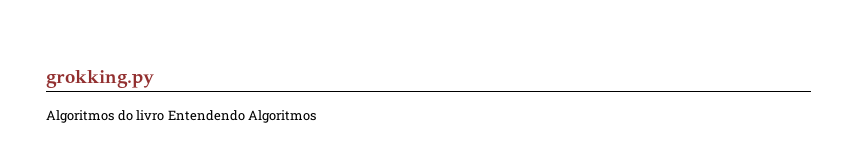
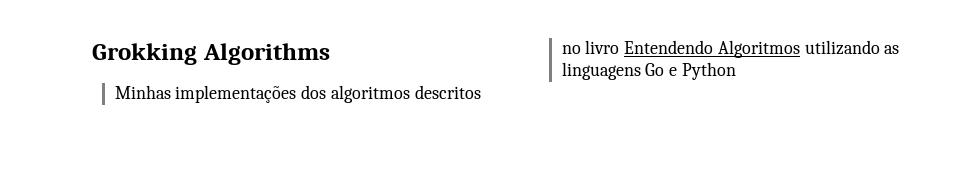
[46,70,154,88] [46,110,317,123] grokking.py // Algoritmos do livro Entendendo Algoritmos -> [92,43,330,65] [114,85,481,103] [561,40,900,58] [561,62,736,80] Grokking Algorithms // Minhas implementações dos algoritmos descritos no livro Entendendo Algoritmos utilizando as linguagens Go e Python

